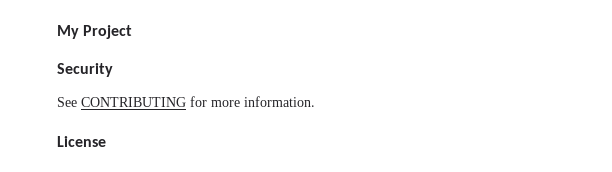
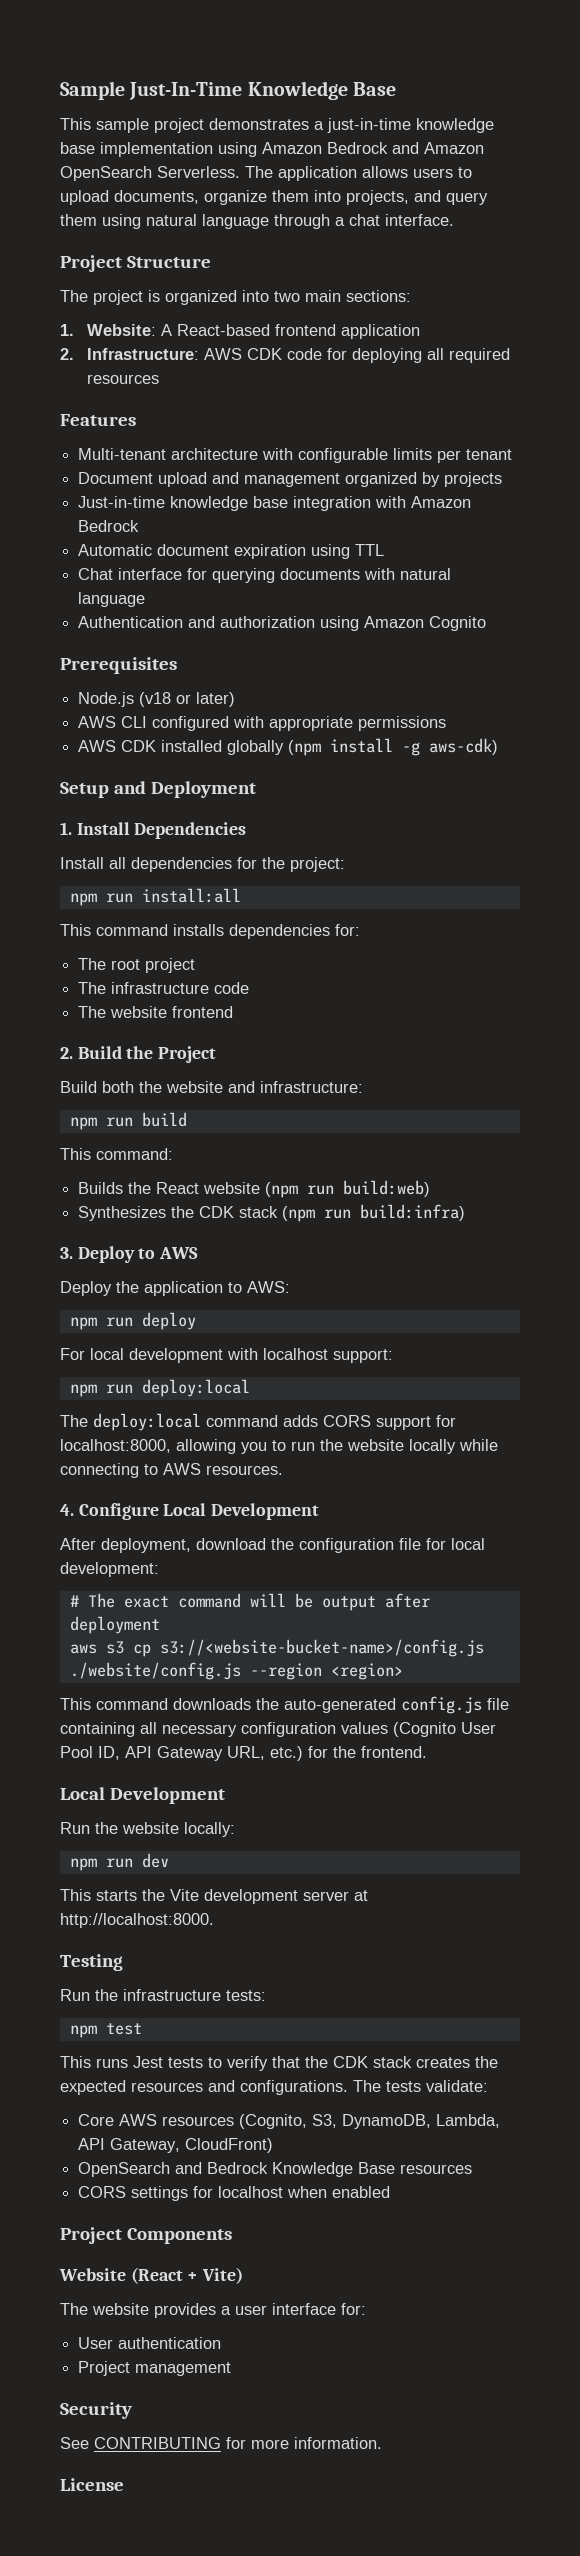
[57,25,133,39] My Project -> [60,81,396,100] [60,118,494,133] [60,142,484,157] [60,166,472,181] [60,190,488,205] [60,214,454,229] [60,255,211,272] [60,290,411,305] [60,324,420,339] [60,348,510,363] [86,374,159,384] [60,414,136,426] [78,448,513,463] [78,472,503,487] [78,496,472,511] [78,520,140,532] [78,544,385,559] [78,568,452,583] [78,592,146,607] [78,616,487,631] [60,657,177,674] [78,692,236,707] [78,716,447,731] [78,738,499,756] [60,781,256,798] [60,822,247,839] [60,857,345,872] [69,888,241,906] [60,924,360,939] [78,958,196,973] [78,982,250,994] [78,1006,234,1018] [60,1046,217,1063] [60,1081,363,1093] [69,1112,187,1130] [60,1148,173,1160] [78,1180,431,1198] [78,1204,466,1222] [60,1246,199,1263] [60,1281,290,1296] [69,1312,196,1330] [60,1348,393,1363] [69,1379,250,1397] [60,1413,456,1431] [60,1439,498,1454] [60,1463,283,1478] [60,1503,320,1520] [60,1538,485,1553] [60,1562,159,1577] [69,1593,430,1611] [69,1616,160,1634] [69,1639,484,1657] [69,1662,403,1680] [60,1696,509,1714] [60,1722,496,1737] [60,1746,427,1761] [60,1787,225,1804] [60,1822,235,1837] [69,1853,169,1871] [60,1889,368,1904] [60,1913,214,1928] [60,1954,123,1971] [60,1989,266,2001] [69,2023,142,2038] [60,2056,498,2071] [60,2080,488,2095] [78,2114,501,2129] [78,2138,274,2153] [78,2162,473,2177] [78,2186,391,2201] [60,2227,232,2244] [59,2267,244,2284] [60,2303,366,2318] [78,2337,222,2349] [78,2361,232,2376] Sample Just-In-Time Knowledge Base // This sample project demonstrates a just-in-time knowledge base implementation using Amazon Bedrock and Amazon OpenSearch Serverless. The application allows users to upload documents, organize them into projects, and query them using natural language through a chat interface. // Project Structure // The project is organized into two main sections: // 1. Website: A React-based frontend application // 2. Infrastructure: AWS CDK code for deploying all required resources // Features // Multi-tenant architecture with configurable limits per tenant // Document upload and management organized by projects // Just-in-time knowledge base integration with Amazon Bedrock // Automatic document expiration using TTL // Chat interface for querying documents with natural language // Authentication and authorization using Amazon Cognito // Prerequisites // Node.js (v18 or later) // AWS CLI configured with appropriate permissions // AWS CDK installed globally (npm install -g aws-cdk) // Setup and Deployment // 1. Install Dependencies // Install all dependencies for the project: // npm run install:all // This command installs dependencies for: // The root project // The infrastructure code // The website frontend // 2. Build the Project // Build both the website and infrastructure: // npm run build // This command: // Builds the React website (npm run build:web) // Synthesizes the CDK stack (npm run build:infra) // 3. Deploy to AWS // Deploy the application to AWS: // npm run deploy // For local development with localhost support: // npm run deploy:local // The deploy:local command adds CORS support for localhost:8000, allowing you to run the website locally while connecting to AWS resources. // 4. Configure Local Development // After deployment, download the configuration file for local development: // # The exact command will be output after deployment // aws s3 cp s3://<website-bucket-name>/config.js ./website/config.js --region <region> // This command downloads the auto-generated config.js file containing all necessary configuration values (Cognito User Pool ID, API Gateway URL, etc.) for the frontend. // Local Development // Run the website locally: // npm run dev // This starts the Vite development server at http://localhost:8000. // Testing // Run the infrastructure tests: // npm test // This runs Jest tests to verify that the CDK stack creates the expected resources and configurations. The tests validate: // Core AWS resources (Cognito, S3, DynamoDB, Lambda, API Gateway, CloudFront) // OpenSearch and Bedrock Knowledge Base resources // CORS settings for localhost when enabled // Project Components // Website (React + Vite) // The website provides a user interface for: // User authentication // Project management

